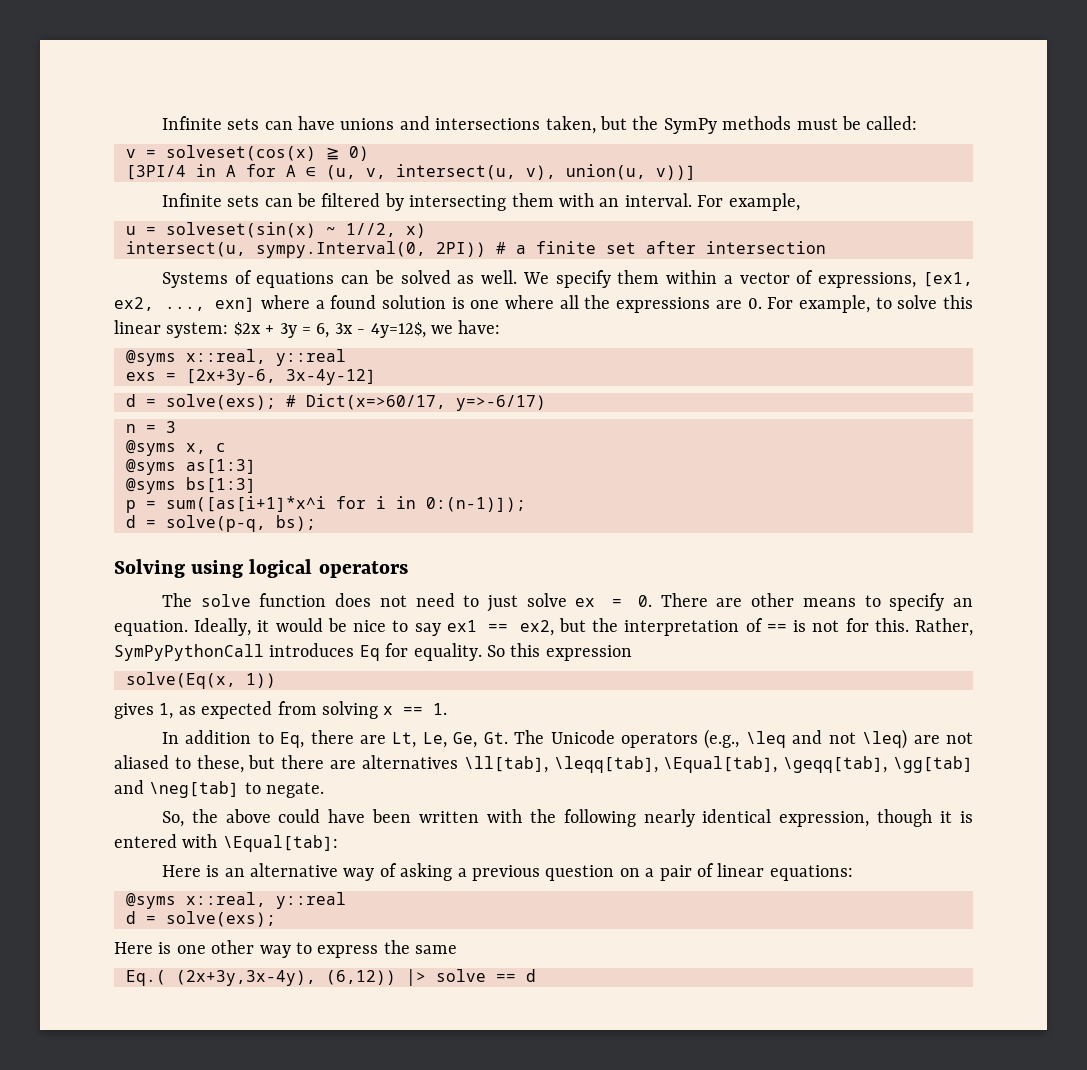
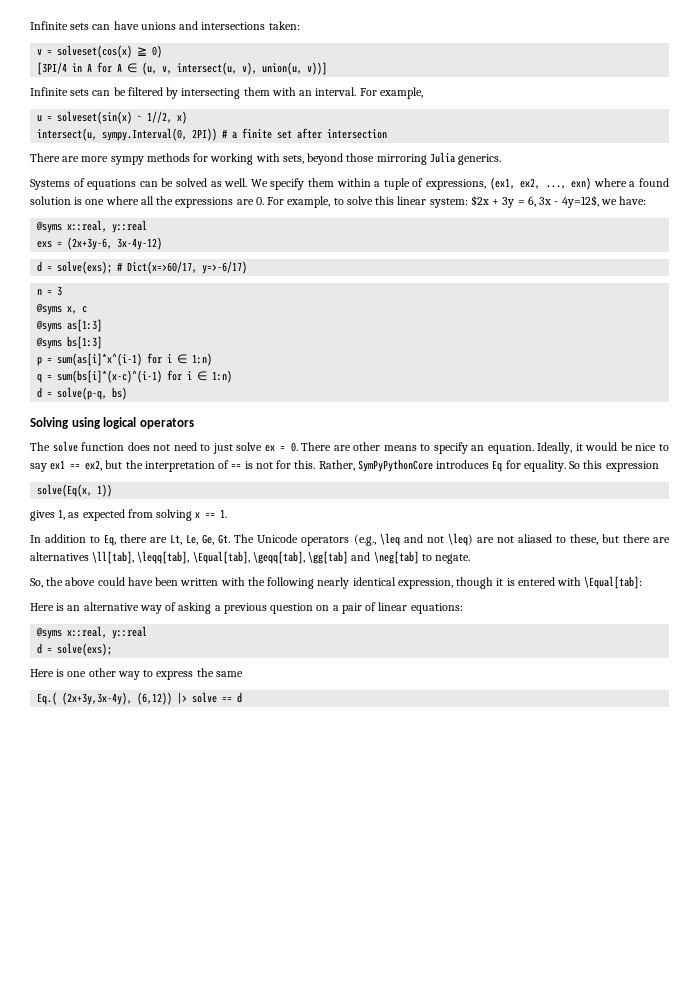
[545,116,918,134] taken, but the SymPy methods must be called: -> [268,21,300,30] taken:
(826, 247) none -> [30,152,502,165] // There are more sympy methods for working with sets, beyond those mirroring Julia generics.
[739,272,790,284] vector -> [383,178,410,190] tuple
[923,272,973,287] [ex1, -> [489,177,515,190] (ex1,
[215,297,256,312] exn] -> [571,177,592,190] exn)
[186,369,376,385] [2x+3y-6, 3x-4y-12] -> [67,237,163,250] (2x+3y-6, 3x-4y-12)
[166,496,526,512] sum([as[i+1]*x^i for i in 0:(n-1)]); -> [57,353,213,366] [37,370,233,383] sum(as[i]*x^(i-1) for i ∈ 1:n) // q = sum(bs[i]*(x-c)^(i-1) for i ∈ 1:n)
[276,515,316,531] bs); -> [112,387,128,400] bs)
[114,644,264,661] SymPyPythonCall -> [357,459,433,472] SymPyPythonCore

